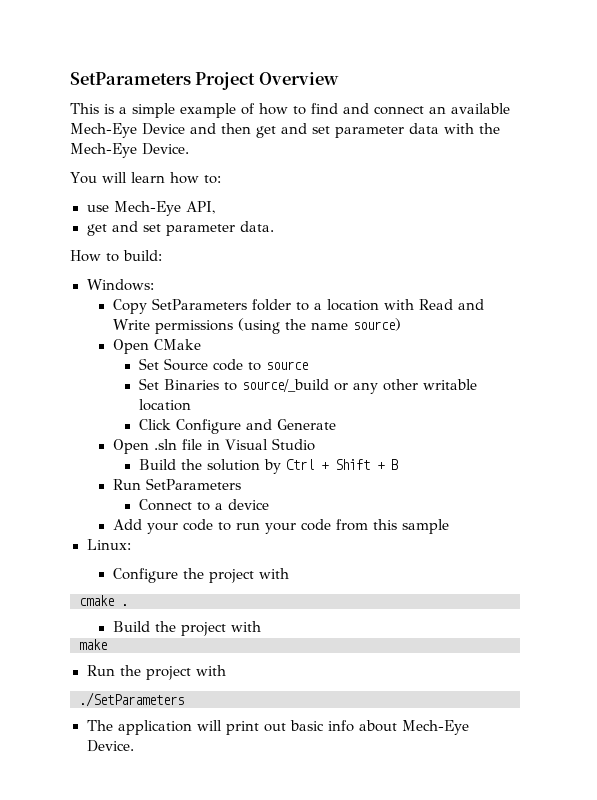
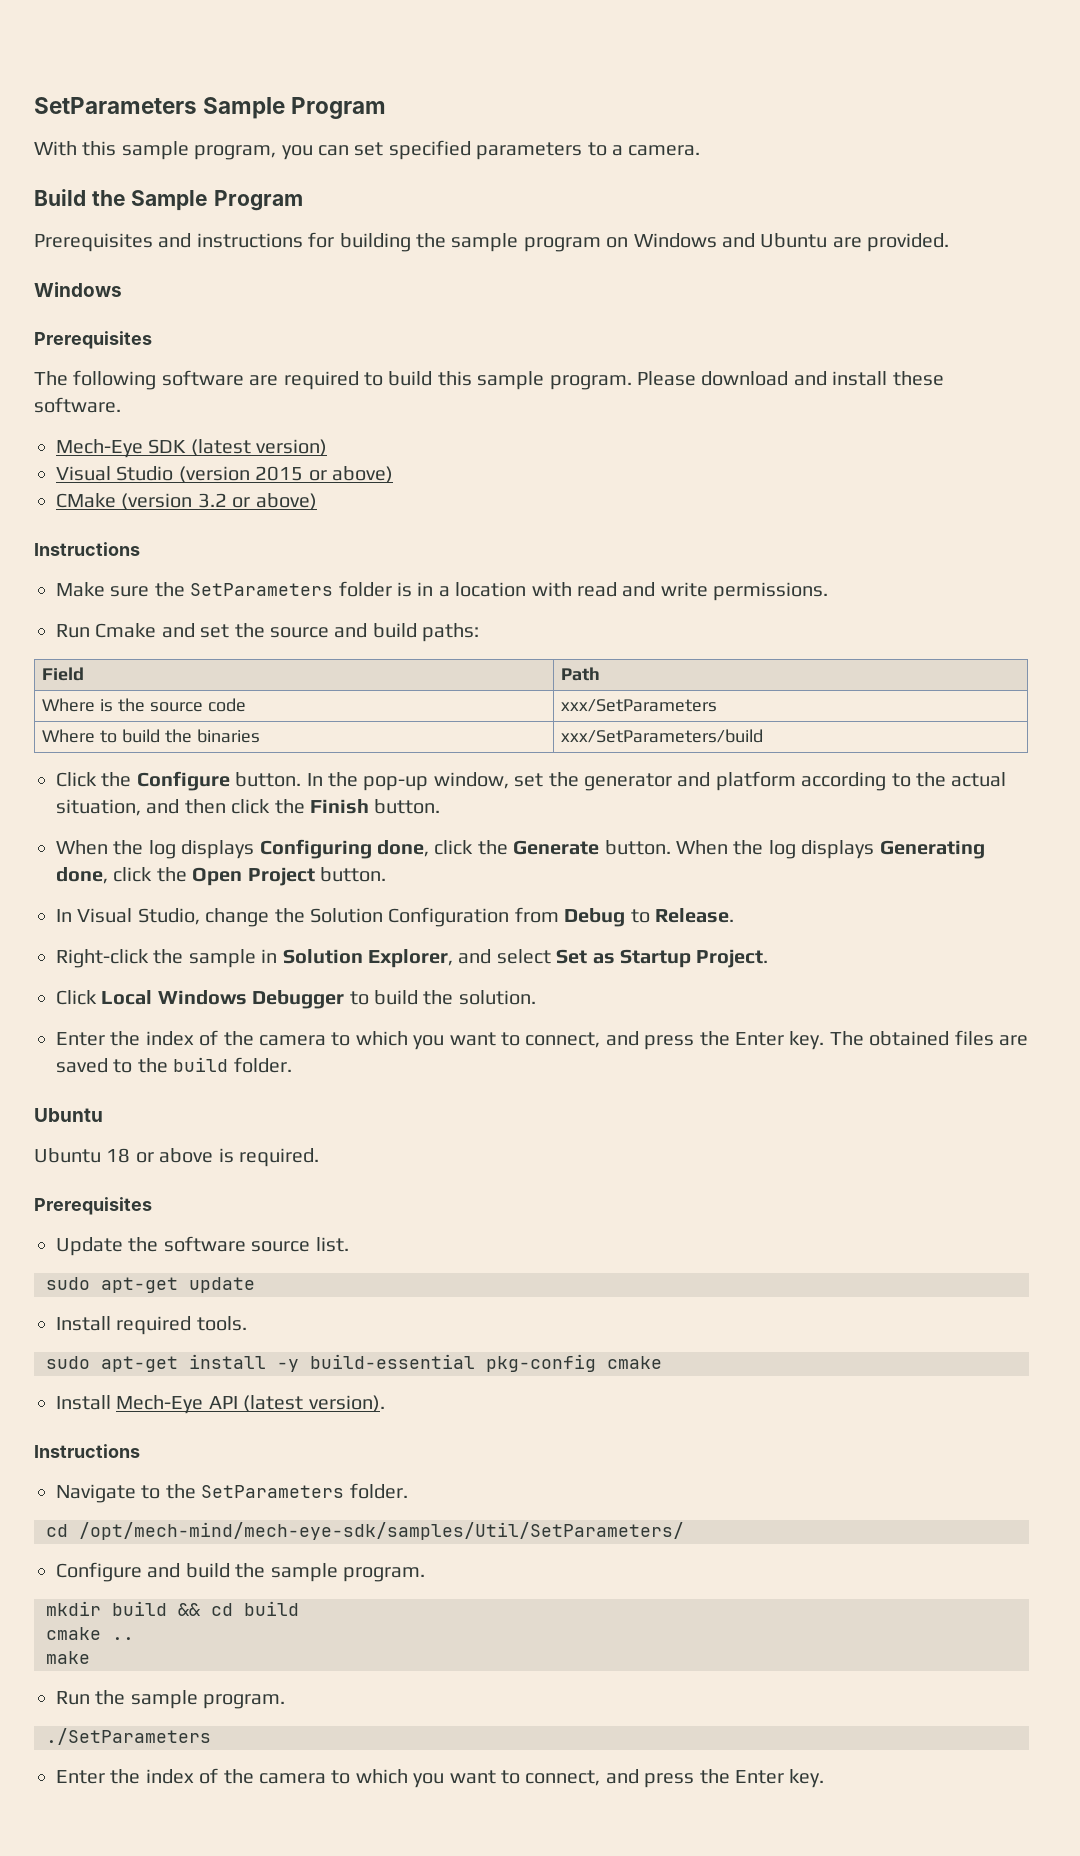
[70,72,339,90] [70,103,510,118] [70,123,500,138] [70,143,189,158] [70,172,221,184] [86,201,215,216] [86,221,274,236] [70,250,162,262] [86,279,154,291] [112,298,484,314] [112,318,401,334] [112,339,201,354] [138,358,308,371] [138,378,477,394] [138,399,191,411] [138,419,336,434] [112,438,315,454] [138,459,398,474] [112,478,241,490] [138,499,269,511] [112,519,449,534] [86,539,131,550] [112,568,289,583] [79,595,128,606] [112,621,261,636] SetParameters Project Overview // This is a simple example of how to find and connect an available Mech-Eye Device and then get and set parameter data with the Mech-Eye Device. // You will learn how to: // use Mech-Eye API, // get and set parameter data. // How to build: // Windows: // Copy SetParameters folder to a location with Read and Write permissions (using the name source) // Open CMake // Set Source code to source // Set Binaries to source/_build or any other writable location // Click Configure and Generate // Open .sln file in Visual Studio // Build the solution by Ctrl + Shift + B // Run SetParameters // Connect to a device // Add your code to run your code from this sample // Linux: // Configure the project with // cmake . // Build the project with -> [34,97,387,119] [34,140,701,160] [34,189,304,211] [34,232,950,252] [34,282,122,297] [34,331,152,349] [34,370,944,390] [34,397,121,413] [56,439,328,458] [56,466,393,483] [56,493,317,510] [34,542,140,556] [56,581,829,601] [56,623,480,642] [42,667,85,681] [561,667,601,681] [42,698,246,712] [561,699,718,712] [42,729,260,743] [561,729,764,743] [56,771,1007,791] [56,799,441,816] [56,839,985,859] [56,867,386,886] [56,907,734,927] [56,949,769,968] [56,990,536,1009] [56,1030,1028,1050] [56,1057,292,1073] [34,1108,103,1122] [34,1148,319,1167] [34,1197,152,1215] [56,1236,349,1256] [46,1277,255,1293] [56,1316,247,1335] [46,1354,662,1372] [56,1395,385,1414] [34,1444,140,1458] [56,1483,408,1503] [46,1522,684,1540] [56,1562,425,1582] [46,1601,299,1616] [46,1627,134,1640] SetParameters Sample Program // With this sample program, you can set specified parameters to a camera. // Build the Sample Program // Prerequisites and instructions for building the sample program on Windows and Ubuntu are provided. // Windows // Prerequisites // The following software are required to build this sample program. Please download and install these software. // Mech-Eye SDK (latest version) // Visual Studio (version 2015 or above) // CMake (version 3.2 or above) // Instructions // Make sure the SetParameters folder is in a location with read and write permissions. // Run Cmake and set the source and build paths: // Field | Path // Where is the source code | xxx/SetParameters // Where to build the binaries | xxx/SetParameters/build // Click the Configure button. In the pop-up window, set the generator and platform according to the actual situation, and then click the Finish button. // When the log displays Configuring done, click the Generate button. When the log displays Generating done, click the Open Project button. // In Visual Studio, change the Solution Configuration from Debug to Release. // Right-click the sample in Solution Explorer, and select Set as Startup Project. // Click Local Windows Debugger to build the solution. // Enter the index of the camera to which you want to connect, and press the Enter key. The obtained files are saved to the build folder. // Ubuntu // Ubuntu 18 or above is required. // Prerequisites // Update the software source list. // sudo apt-get update // Install required tools. // sudo apt-get install -y build-essential pkg-config cmake // Install Mech-Eye API (latest version). // Instructions // Navigate to the SetParameters folder. // cd /opt/mech-mind/mech-eye-sdk/samples/Util/SetParameters/ // Configure and build the sample program. // mkdir build && cd build // cmake ..
[145,665,226,680] project with -> [130,1690,286,1709] sample program.
[86,720,469,735] [86,740,134,752] The application will print out basic info about Mech-Eye Device. -> [56,1768,825,1788] Enter the index of the camera to which you want to connect, and press the Enter key.

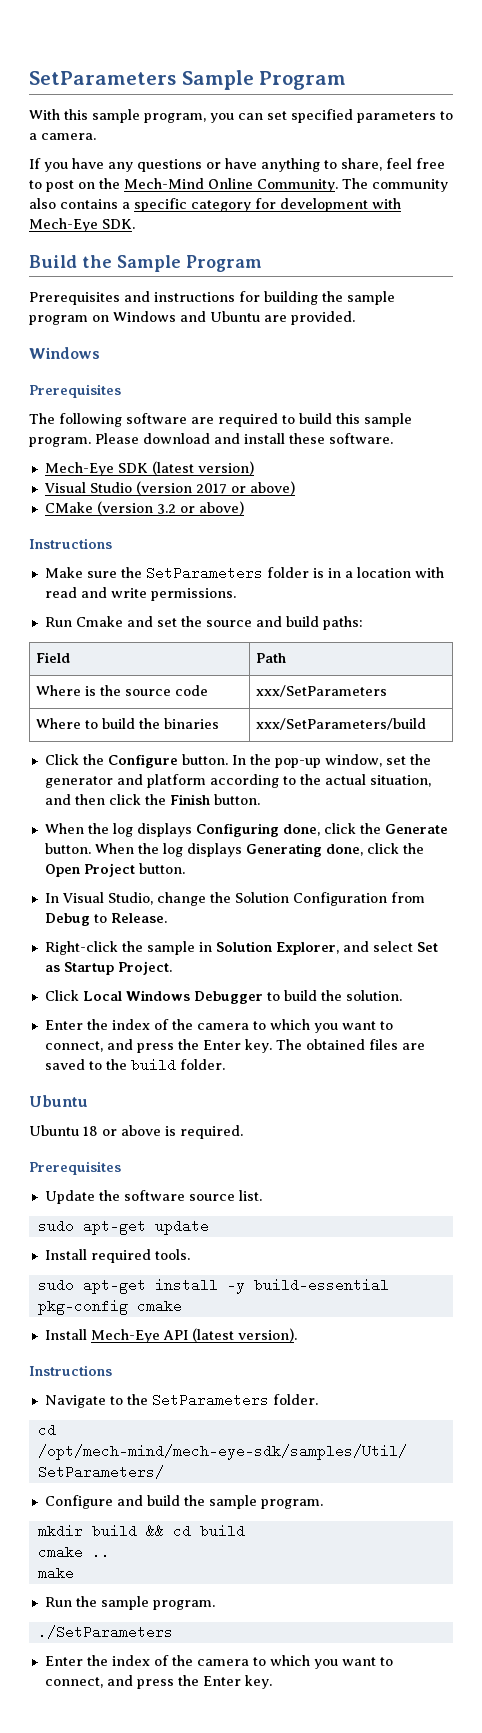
(701, 150) none -> [29,158,445,172] [29,178,448,192] [29,198,401,212] [29,218,135,232] // If you have any questions or have anything to share, feel free to post on the Mech-Mind Online Community. The community also contains a specific category for development with Mech-Eye SDK.
[255,466,304,481] 2015 -> [195,483,227,494] 2017

